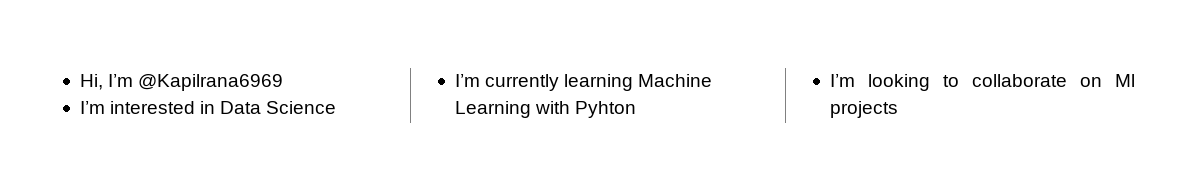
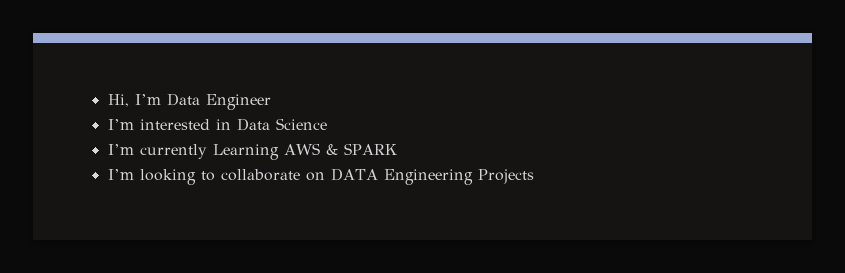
[138,74,284,91] @Kapilrana6969 -> [166,93,271,110] Data Engineer
[564,74,713,91] [454,101,637,118] learning Machine Learning with Pyhton -> [212,143,397,160] Learning AWS & SPARK
[1115,74,1135,87] [829,101,898,118] Ml projects -> [330,168,534,185] DATA Engineering Projects

